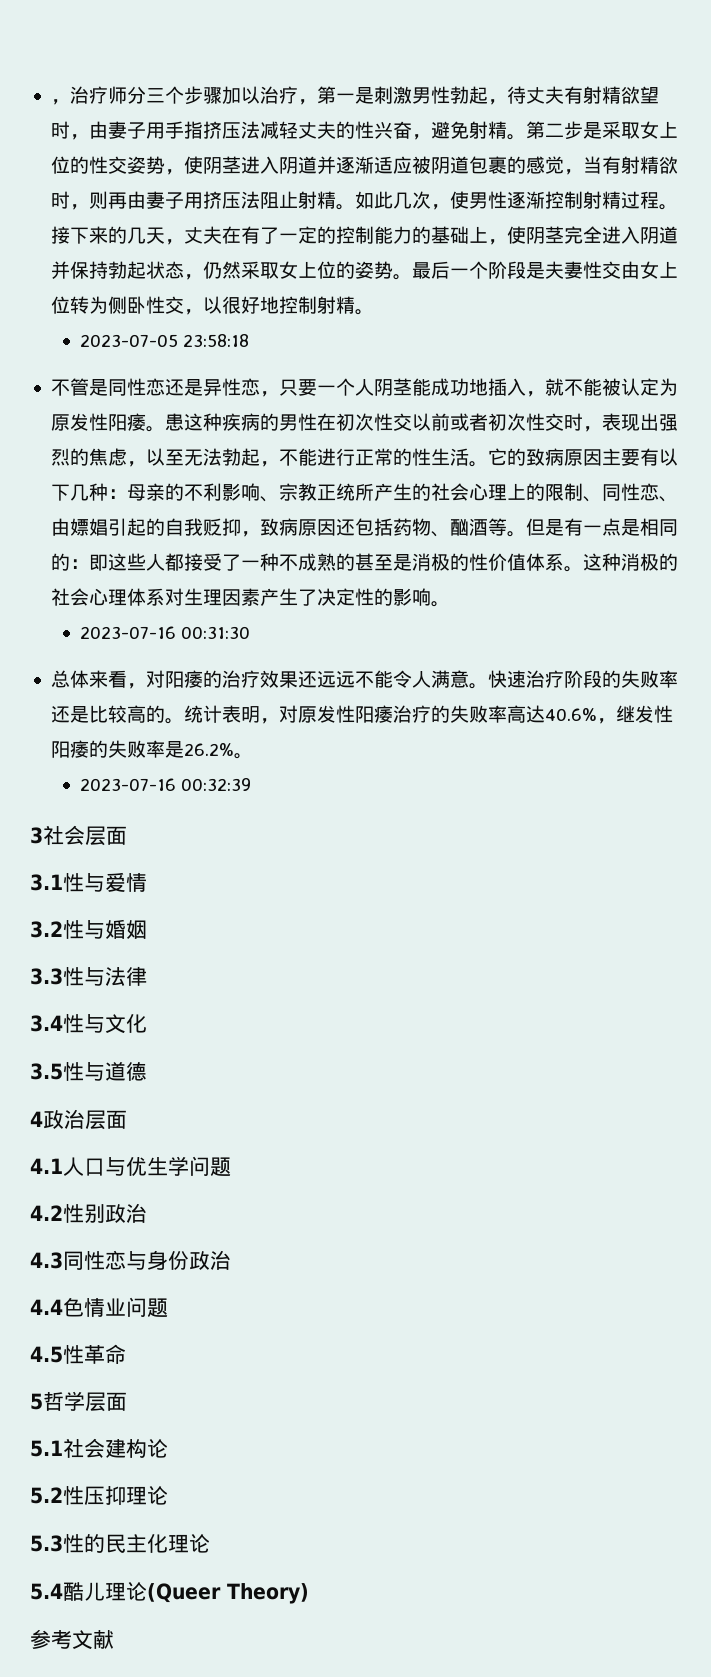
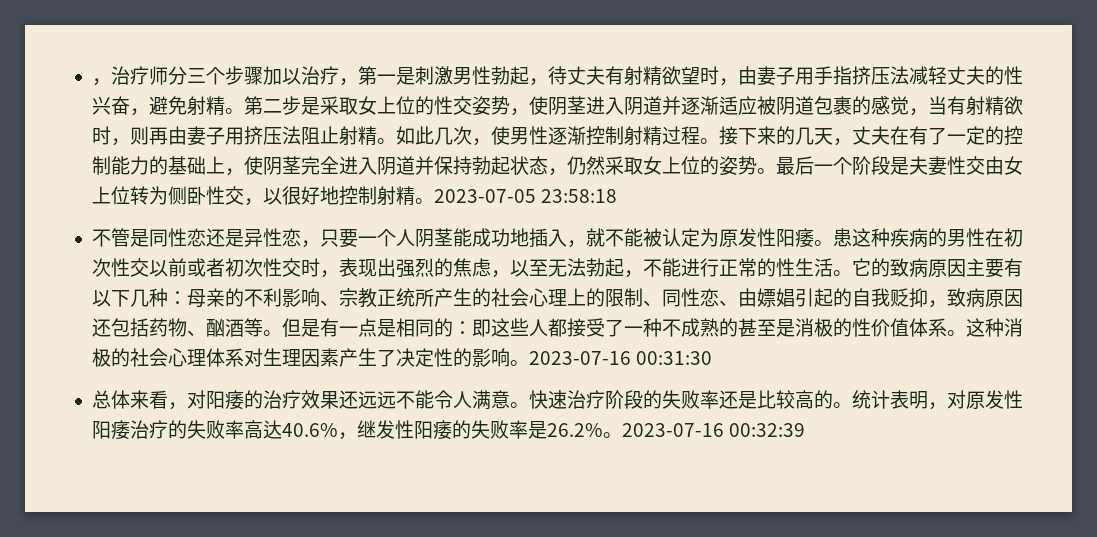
(374, 312) // -> (434, 201) none
(450, 604) // -> (529, 363) none
(253, 756) // -> (622, 435) none
[30,825,127,846] [30,872,147,892] [30,919,147,939] [30,966,147,986] [30,1014,147,1034] [30,1062,147,1081] [30,1109,127,1130] [30,1156,231,1177] [30,1203,147,1223] [30,1250,231,1271] [30,1297,168,1318] [30,1344,126,1364] [30,1391,127,1412] [30,1438,168,1458] [30,1486,168,1505] [30,1534,210,1553] [30,1582,309,1604] [30,1629,114,1650] // 3社会层面 // 3.1性与爱情 // 3.2性与婚姻 // 3.3性与法律 // 3.4性与文化 // 3.5性与道德 // 4政治层面 // 4.1人口与优生学问题 // 4.2性别政治 // 4.3同性恋与身份政治 // 4.4色情业问题 // 4.5性革命 // 5哲学层面 // 5.1社会建构论 // 5.2性压抑理论 // 5.3性的民主化理论 // 5.4酷儿理论(Queer Theory) // 参考文献 -> (806, 430) none

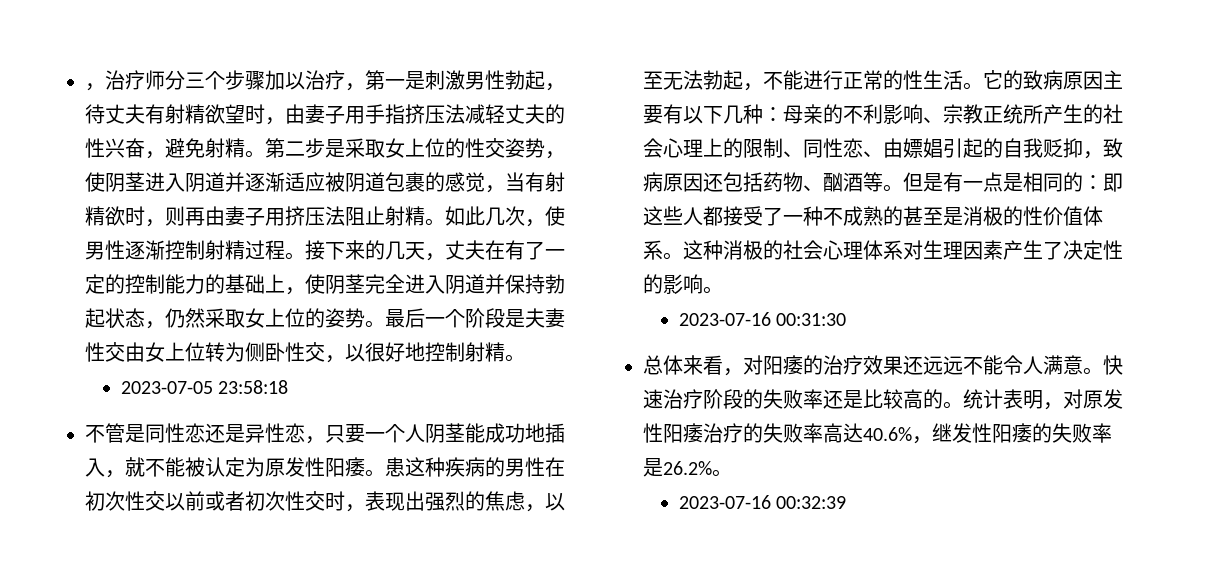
(434, 201) none -> (525, 358) //
(529, 363) none -> (723, 290) //
(622, 435) none -> (732, 473) //

